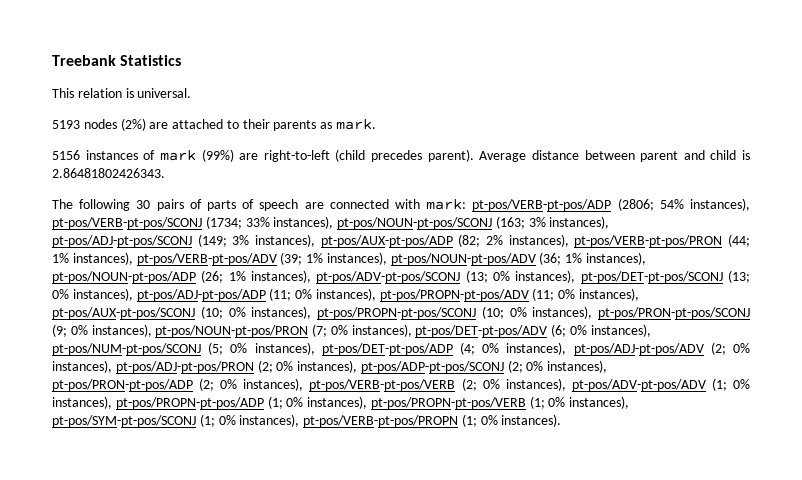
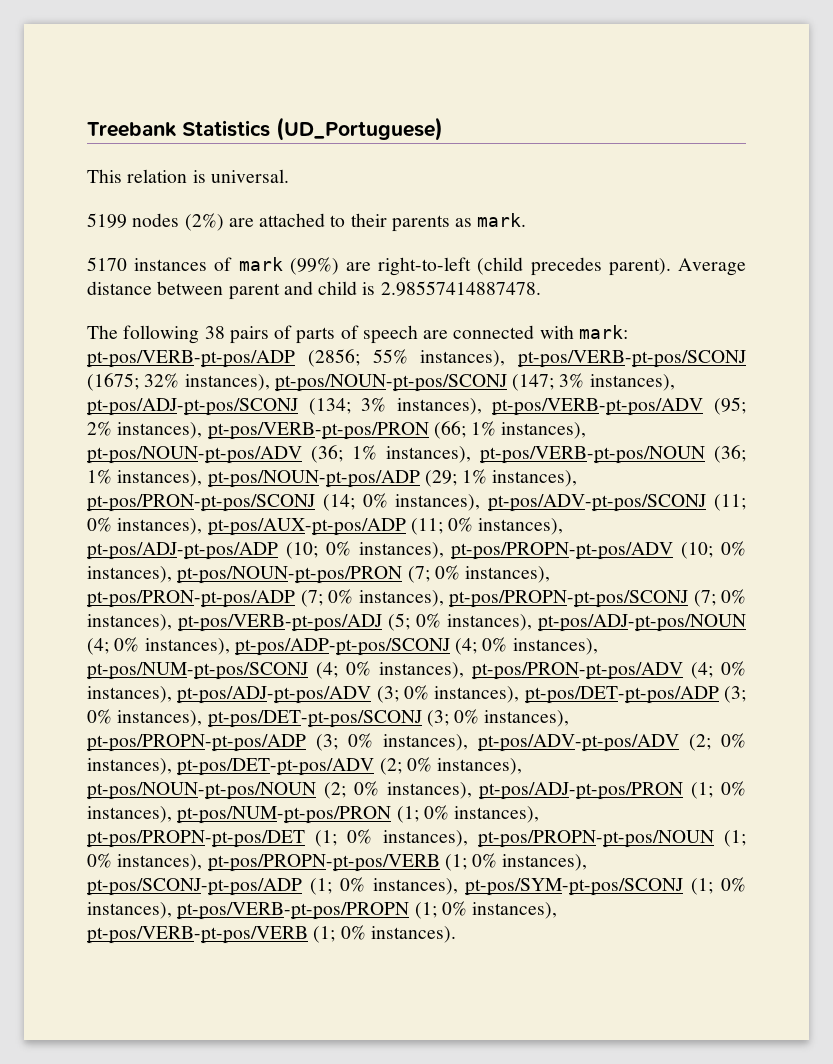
(182, 60) none -> [276,117,443,141] (UD_Portuguese)
[52,120,80,129] 5193 -> [87,213,127,228] 5199
[52,150,80,160] 5156 -> [87,257,127,271] 5170
[52,168,165,178] 2.86481802426343. -> [380,281,541,296] 2.98557414887478.
[136,200,151,209] 30 -> [204,326,225,339] 38
[617,198,750,211] [52,216,270,229] (2806; 54% instances), pt-pos/VERB-pt-pos/SCONJ (1734; 33% -> [307,349,746,368] [87,373,180,391] (2856; 55% instances), pt-pos/VERB-pt-pos/SCONJ (1675; 32%
[495,216,525,229] (163; -> [512,374,555,391] (147;
[197,234,481,247] (149; 3% instances), pt-pos/AUX-pt-pos/ADP (82; -> [308,397,746,416] (134; 3% instances), pt-pos/VERB-pt-pos/ADV (95;
[728,234,750,247] [52,252,303,265] (44; 1% instances), pt-pos/VERB-pt-pos/ADV (39; -> [433,421,466,439] (66;
[52,270,750,283] pt-pos/NOUN-pt-pos/ADP (26; 1% instances), pt-pos/ADV-pt-pos/SCONJ (13; 0% instances), pt-pos/DET-pt-pos/SCONJ (13; -> [480,445,746,464] [87,469,578,488] [87,493,746,512] [87,517,443,536] pt-pos/VERB-pt-pos/NOUN (36; 1% instances), pt-pos/NOUN-pt-pos/ADP (29; 1% instances), pt-pos/PRON-pt-pos/SCONJ (14; 0% instances), pt-pos/ADV-pt-pos/SCONJ (11; 0% instances), pt-pos/AUX-pt-pos/ADP (11;
[269,288,292,301] (11; -> [285,542,318,559] (10;
[532,288,640,301] [52,306,750,319] [52,324,567,337] (11; 0% instances), pt-pos/AUX-pt-pos/SCONJ (10; 0% instances), pt-pos/PROPN-pt-pos/SCONJ (10; 0% instances), pt-pos/PRON-pt-pos/SCONJ (9; 0% instances), pt-pos/NOUN-pt-pos/PRON (7; 0% instances), pt-pos/DET-pt-pos/ADV (6; -> [681,541,746,559] [87,565,551,584] [87,589,746,608] [87,613,746,632] [87,637,478,656] (10; 0% instances), pt-pos/NOUN-pt-pos/PRON (7; 0% instances), pt-pos/PRON-pt-pos/ADP (7; 0% instances), pt-pos/PROPN-pt-pos/SCONJ (7; 0% instances), pt-pos/VERB-pt-pos/ADJ (5; 0% instances), pt-pos/ADJ-pt-pos/NOUN (4; 0% instances), pt-pos/ADP-pt-pos/SCONJ (4;
[208,342,453,355] (5; 0% instances), pt-pos/DET-pt-pos/ADP -> [316,661,683,680] (4; 0% instances), pt-pos/PRON-pt-pos/ADV
[710,342,751,355] [52,360,608,373] [52,378,751,391] [52,396,264,409] (2; 0% instances), pt-pos/ADJ-pt-pos/PRON (2; 0% instances), pt-pos/ADP-pt-pos/SCONJ (2; 0% instances), pt-pos/PRON-pt-pos/ADP (2; 0% instances), pt-pos/VERB-pt-pos/VERB (2; 0% instances), pt-pos/ADV-pt-pos/ADV (1; 0% instances), pt-pos/PROPN-pt-pos/ADP -> [376,685,747,704] [87,709,570,728] [87,733,746,752] [87,757,523,776] [87,781,746,800] [87,805,540,824] [87,829,714,848] (3; 0% instances), pt-pos/DET-pt-pos/ADP (3; 0% instances), pt-pos/DET-pt-pos/SCONJ (3; 0% instances), pt-pos/PROPN-pt-pos/ADP (3; 0% instances), pt-pos/ADV-pt-pos/ADV (2; 0% instances), pt-pos/DET-pt-pos/ADV (2; 0% instances), pt-pos/NOUN-pt-pos/NOUN (2; 0% instances), pt-pos/ADJ-pt-pos/PRON (1; 0% instances), pt-pos/NUM-pt-pos/PRON (1; 0% instances), pt-pos/PROPN-pt-pos/DET (1; 0% instances), pt-pos/PROPN-pt-pos/NOUN
(630, 402) none -> [87,877,458,896] pt-pos/SCONJ-pt-pos/ADP (1; 0% instances),
(498, 420) none -> [472,902,558,919] [87,925,366,944] instances), pt-pos/VERB-pt-pos/VERB (1; 0%

